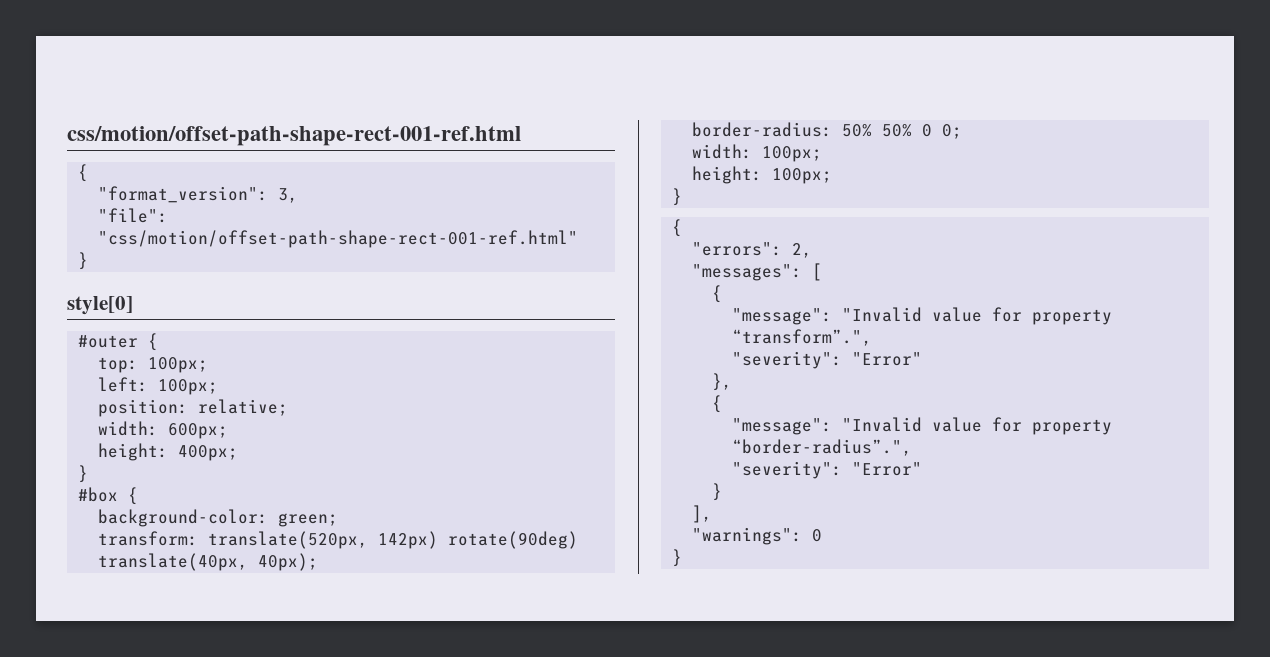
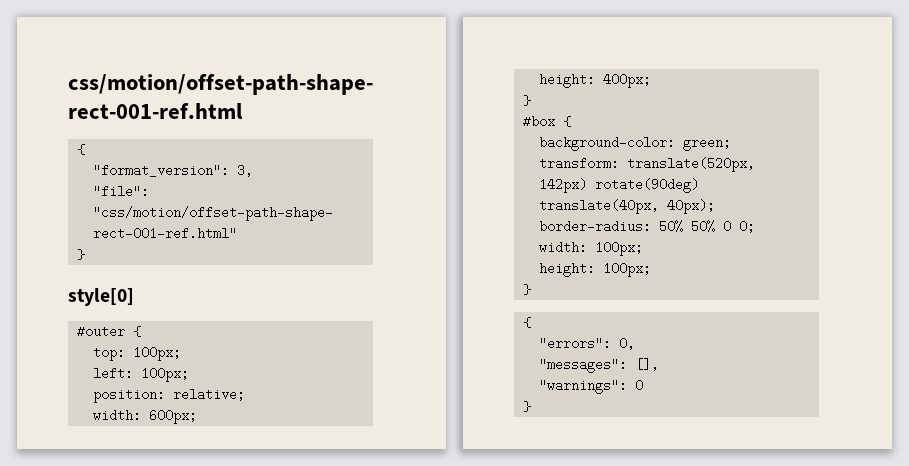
[791,243,812,258] 2, -> [618,337,635,350] 0,
[811,263,822,281] [711,285,722,303] [731,307,1112,325] [731,329,872,346] [731,351,922,369] [711,373,732,391] [711,395,722,413] [731,417,1112,435] [731,439,912,456] [731,461,922,479] [711,483,722,501] [691,505,712,523] [ // { // "message": "Invalid value for property “transform”.", // "severity": "Error" // }, // { // "message": "Invalid value for property “border-radius”.", // "severity": "Error" // } // ], -> [634,358,659,371] [],

